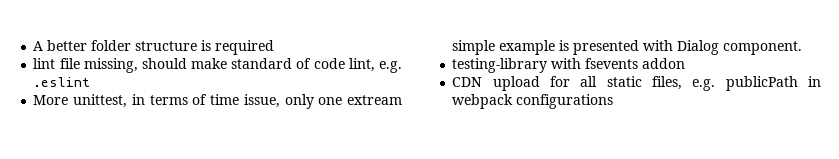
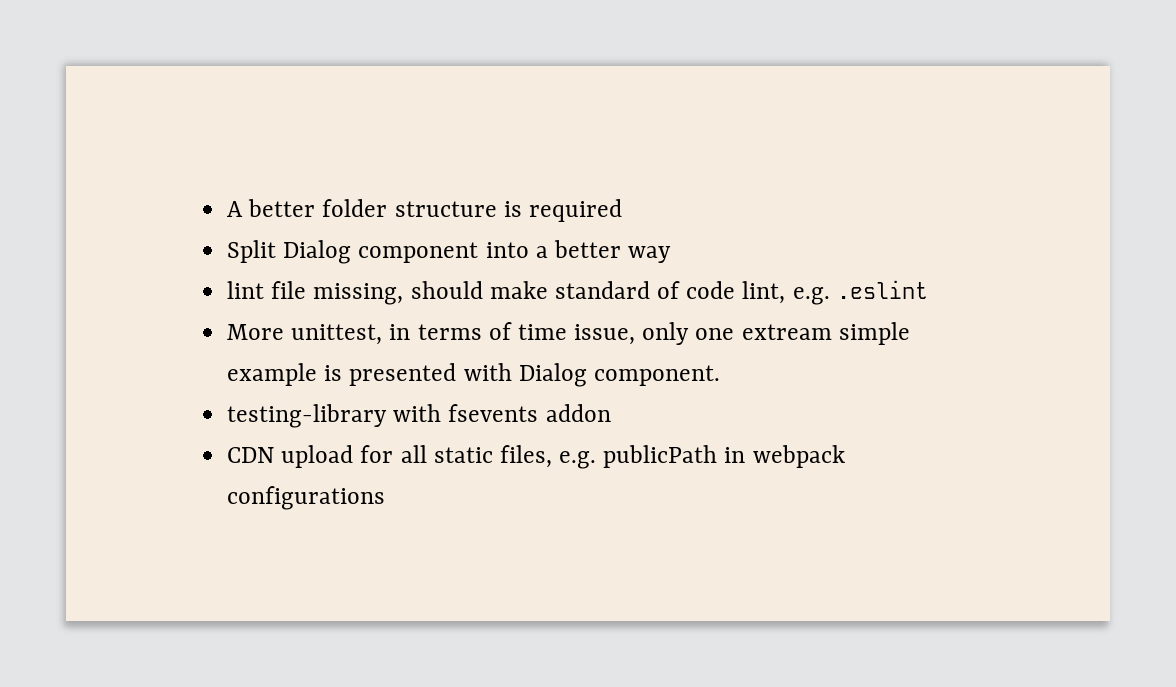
(275, 47) none -> [227,240,672,264] // Split Dialog component into a better way

